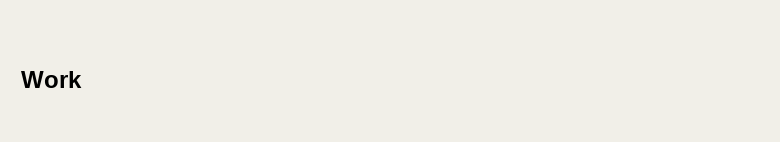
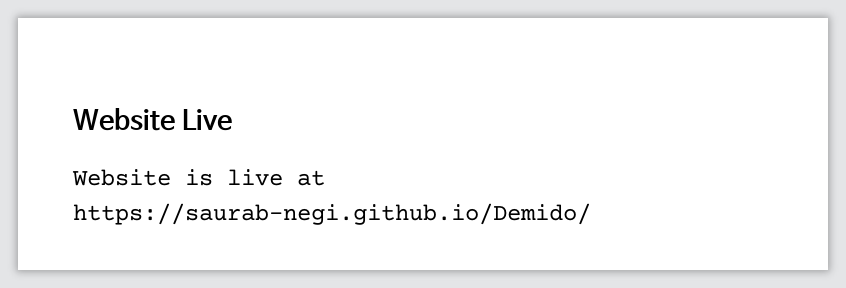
[21,71,82,88] Work -> [73,108,233,131] [72,169,325,186] [73,203,591,225] Website Live // Website is live at https://saurab-negi.github.io/Demido/

